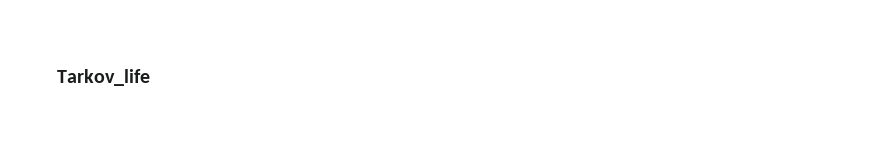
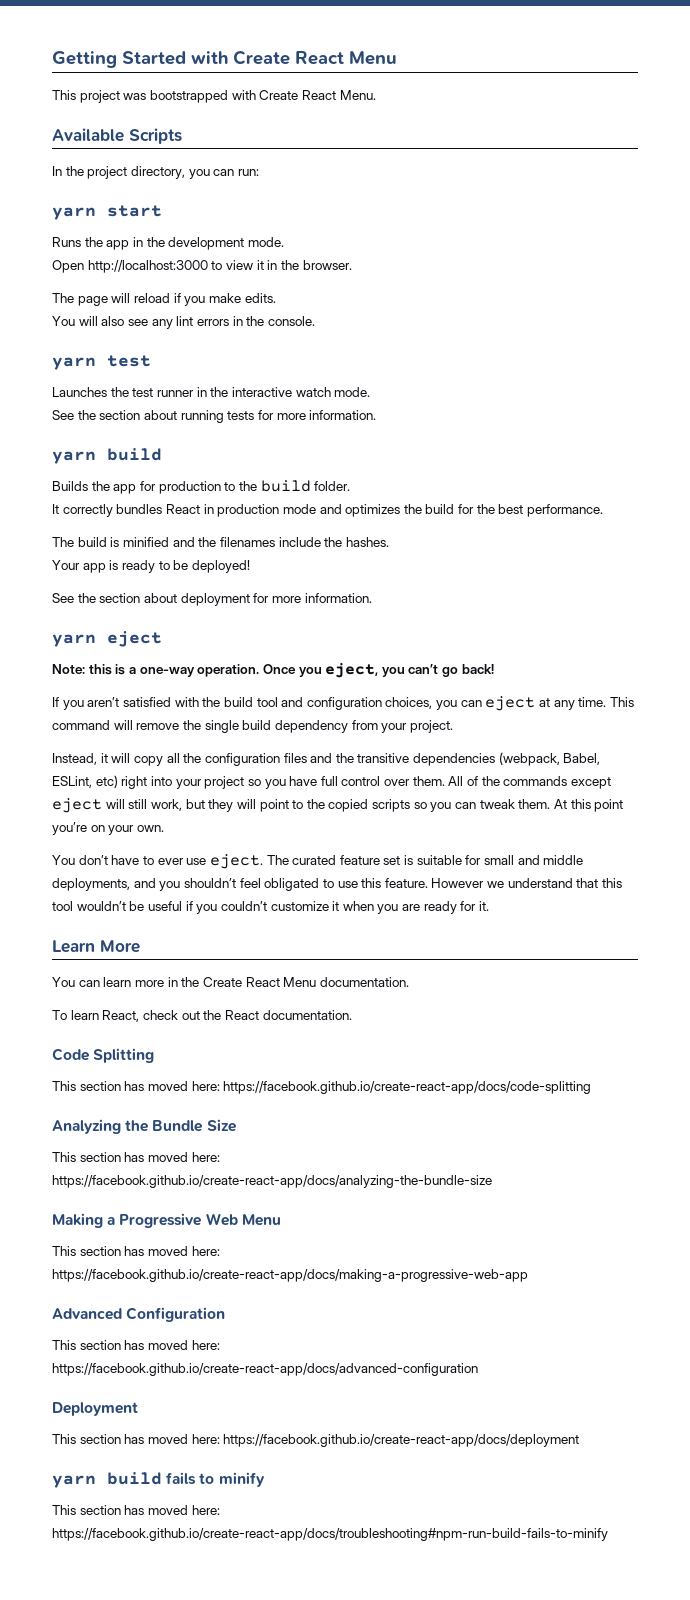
[57,69,150,86] Tarkov_life -> [52,50,397,68] [52,90,376,103] [52,128,182,144] [52,166,259,179] [52,205,162,220] [52,237,284,250] [52,260,352,273] [52,293,276,306] [52,316,315,329] [52,355,151,370] [52,387,371,397] [52,410,377,423] [52,448,162,464] [52,480,351,494] [52,504,604,517] [52,537,389,547] [52,560,250,573] [52,593,372,606] [52,631,162,647] [52,663,494,678] [52,696,634,711] [52,720,453,733] [52,752,601,766] [52,775,611,789] [52,798,624,813] [52,822,164,835] [52,854,584,869] [52,878,623,891] [52,901,490,914] [52,940,140,953] [52,977,409,987] [52,1010,352,1022] [52,1048,155,1063] [52,1081,592,1094] [52,1119,236,1134] [52,1152,220,1162] [52,1175,492,1188] [52,1213,281,1228] [52,1246,220,1256] [52,1269,528,1282] [52,1307,226,1322] [52,1340,220,1350] [52,1363,478,1376] [52,1402,138,1416] [52,1434,580,1447] [52,1472,265,1488] [52,1505,220,1515] [52,1528,608,1541] Getting Started with Create React Menu // This project was bootstrapped with Create React Menu. // Available Scripts // In the project directory, you can run: // yarn start // Runs the app in the development mode. // Open http://localhost:3000 to view it in the browser. // The page will reload if you make edits. // You will also see any lint errors in the console. // yarn test // Launches the test runner in the interactive watch mode. // See the section about running tests for more information. // yarn build // Builds the app for production to the build folder. // It correctly bundles React in production mode and optimizes the build for the best performance. // The build is minified and the filenames include the hashes. // Your app is ready to be deployed! // See the section about deployment for more information. // yarn eject // Note: this is a one-way operation. Once you eject, you can’t go back! // If you aren’t satisfied with the build tool and configuration choices, you can eject at any time. This command will remove the single build dependency from your project. // Instead, it will copy all the configuration files and the transitive dependencies (webpack, Babel, ESLint, etc) right into your project so you have full control over them. All of the commands except eject will still work, but they will point to the copied scripts so you can tweak them. At this point you’re on your own. // You don’t have to ever use eject. The curated feature set is suitable for small and middle deployments, and you shouldn’t feel obligated to use this feature. However we understand that this tool wouldn’t be useful if you couldn’t customize it when you are ready for it. // Learn More // You can learn more in the Create React Menu documentation. // To learn React, check out the React documentation. // Code Splitting // This section has moved here: https://facebook.github.io/create-react-app/docs/code-splitting // Analyzing the Bundle Size // This section has moved here: https://facebook.github.io/create-react-app/docs/analyzing-the-bundle-size // Making a Progressive Web Menu // This section has moved here: https://facebook.github.io/create-react-app/docs/making-a-progressive-web-app // Advanced Configuration // This section has moved here: https://facebook.github.io/create-react-app/docs/advanced-configuration // Deployment // This section has moved here: https://facebook.github.io/create-react-app/docs/deployment // yarn build fails to minify // This section has moved here: https://facebook.github.io/create-react-app/docs/troubleshooting#npm-run-build-fails-to-minify

